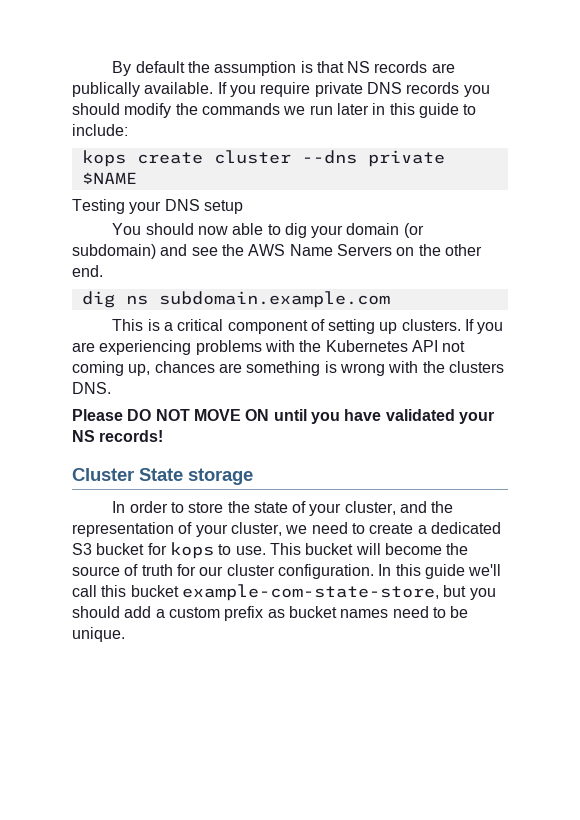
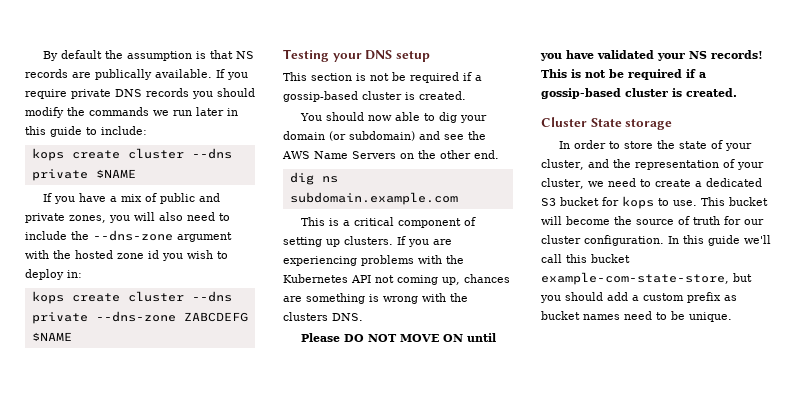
[72,199,243,214] Testing your DNS setup -> [43,193,221,204] [25,212,230,223] [25,230,232,242] [25,250,228,261] [25,269,82,280] [31,291,232,304] [31,311,248,324] [31,332,72,341] [283,49,430,62] [283,72,482,83] [283,91,466,102] If you have a mix of public and private zones, you will also need to include the --dns-zone argument with the hosted zone id you wish to deploy in: // kops create cluster --dns private --dns-zone ZABCDEFG $NAME // Testing your DNS setup // This section is not be required if a gossip-based cluster is created.
(164, 436) none -> [541,69,706,80] [541,88,737,99] This is not be required if a gossip-based cluster is created.

